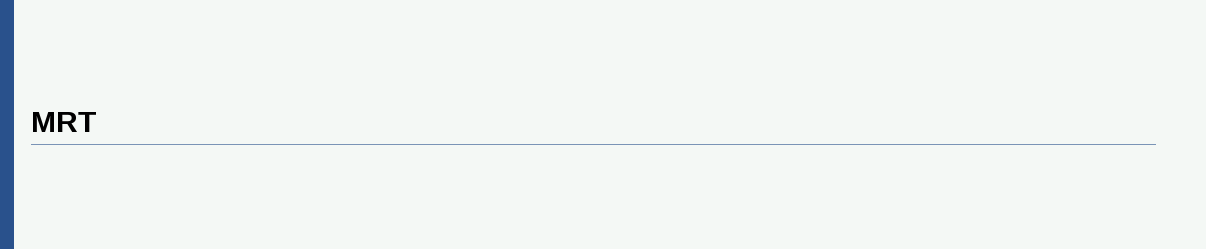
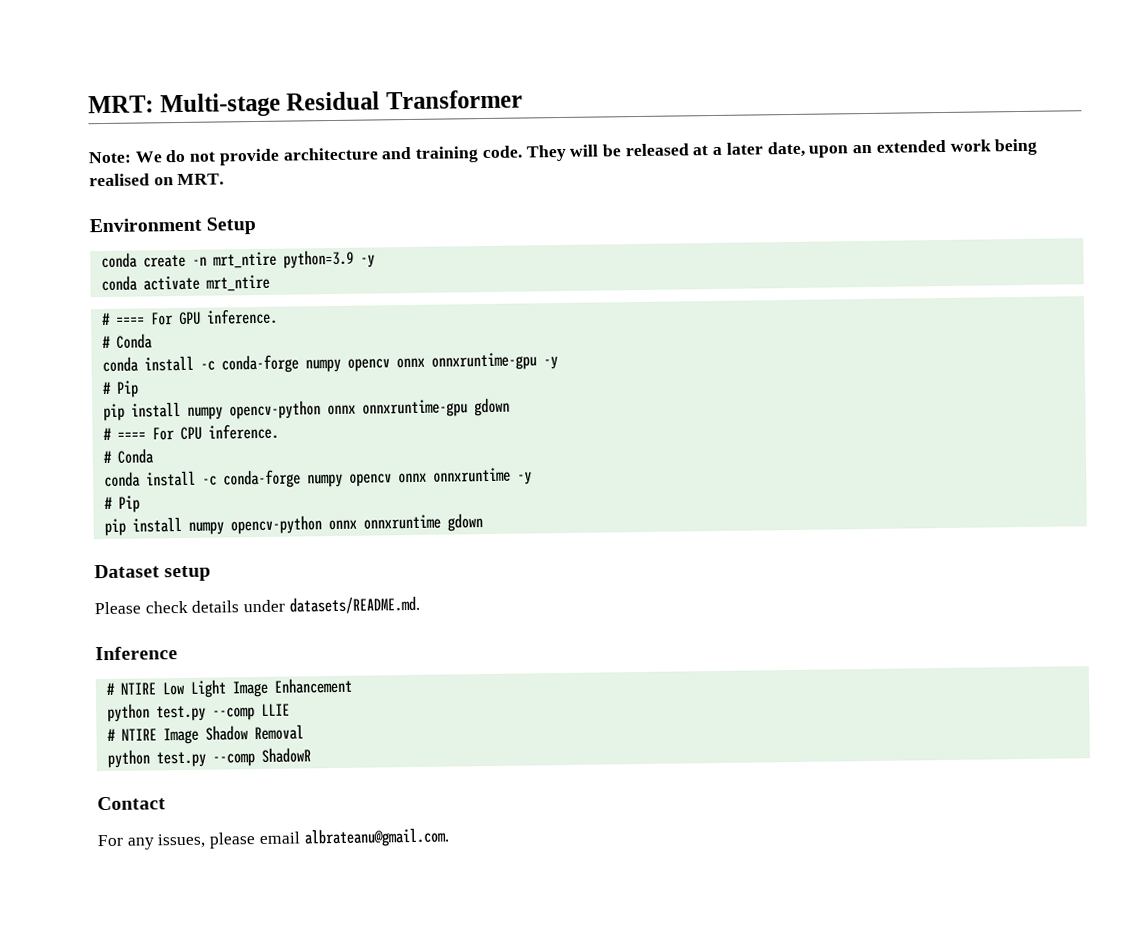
[31,112,96,132] MRT -> [88,89,523,118] [88,138,1038,166] [89,173,225,187] [89,216,257,235] [100,249,375,269] [100,274,270,292] [100,308,278,326] [101,333,153,349] [101,352,558,374] [101,380,139,398] [102,397,510,422] [102,423,279,441] [102,448,154,464] [103,467,532,489] [103,495,140,513] [103,513,483,537] [94,564,212,582] [94,595,420,615] [95,646,178,661] [105,677,352,698] [106,703,290,723] [106,724,304,745] [106,747,311,769] [97,796,166,811] [97,827,449,850] MRT: Multi-stage Residual Transformer // Note: We do not provide architecture and training code. They will be released at a later date, upon an extended work being realised on MRT. // Environment Setup // conda create -n mrt_ntire python=3.9 -y // conda activate mrt_ntire // # ==== For GPU inference. // # Conda // conda install -c conda-forge numpy opencv onnx onnxruntime-gpu -y // # Pip // pip install numpy opencv-python onnx onnxruntime-gpu gdown // # ==== For CPU inference. // # Conda // conda install -c conda-forge numpy opencv onnx onnxruntime -y // # Pip // pip install numpy opencv-python onnx onnxruntime gdown // Dataset setup // Please check details under datasets/README.md. // Inference // # NTIRE Low Light Image Enhancement // python test.py --comp LLIE // # NTIRE Image Shadow Removal // python test.py --comp ShadowR // Contact // For any issues, please email albrateanu@gmail.com.

